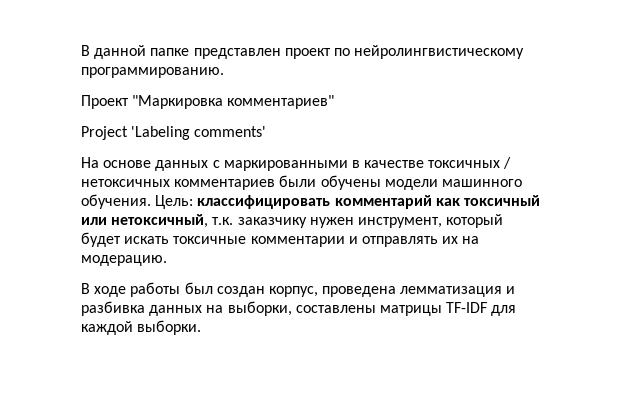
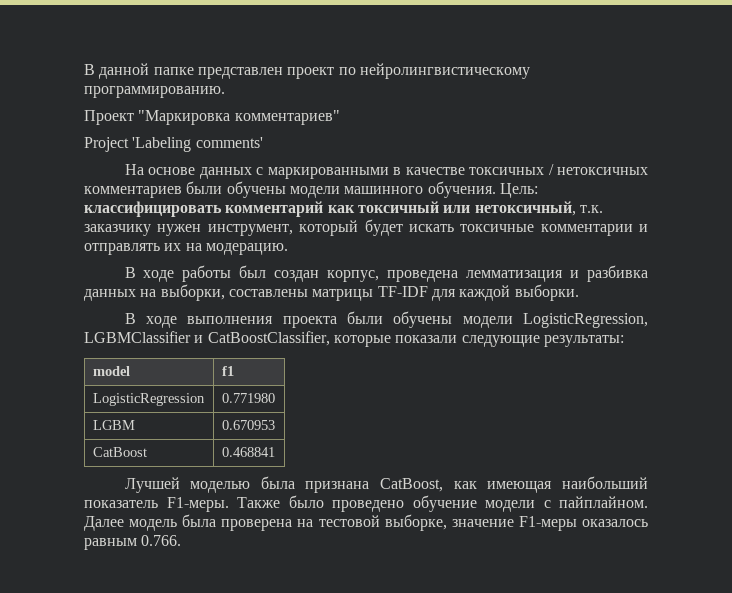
(202, 327) none -> [124,311,648,328] [84,331,624,347] [92,366,130,376] [221,366,234,376] [92,393,205,406] [221,393,275,403] [92,420,135,430] [221,420,275,430] [92,447,147,457] [221,447,275,457] [124,476,648,493] [84,495,648,512] [84,514,648,531] [84,535,182,550] // В ходе выполнения проекта были обучены модели LogisticRegression, LGBMClassifier и CatBoostClassifier, которые показали следующие результаты: // model | f1 // LogisticRegression | 0.771980 // LGBM | 0.670953 // CatBoost | 0.468841 // Лучшей моделью была признана CatBoost, как имеющая наибольший показатель F1-меры. Также было проведено обучение модели с пайплайном. Далее модель была проверена на тестовой выборке, значение F1-меры оказалось равным 0.766.

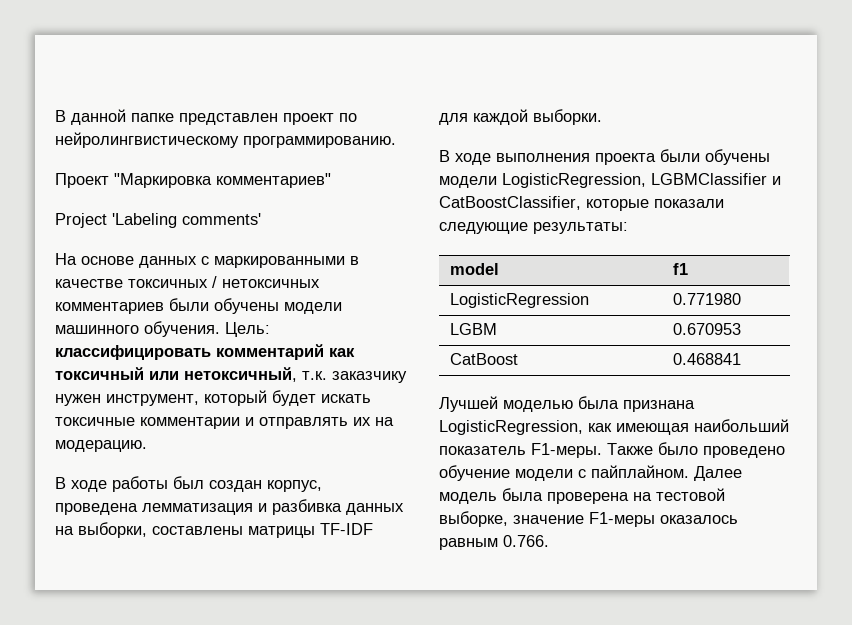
[380,478,444,492] CatBoost, -> [439,420,583,435] LogisticRegression,

